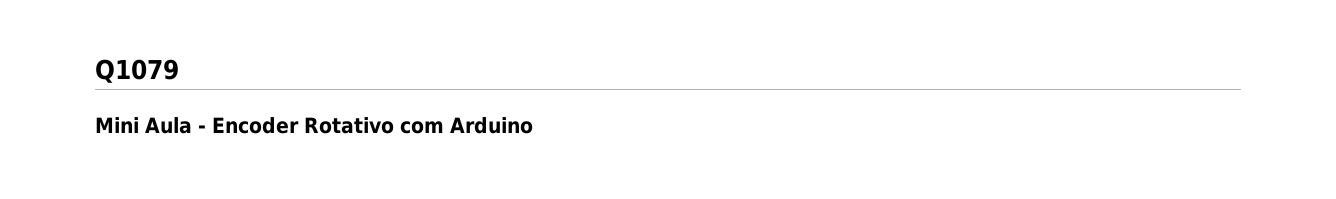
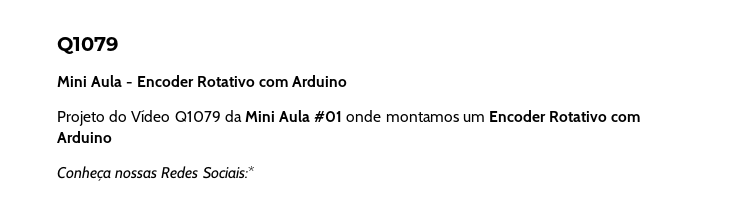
(533, 125) none -> [57,110,641,126] [57,131,112,143] [57,166,255,181] // Projeto do Vídeo Q1079 da Mini Aula #01 onde montamos um Encoder Rotativo com Arduino // Conheça nossas Redes Sociais:*

